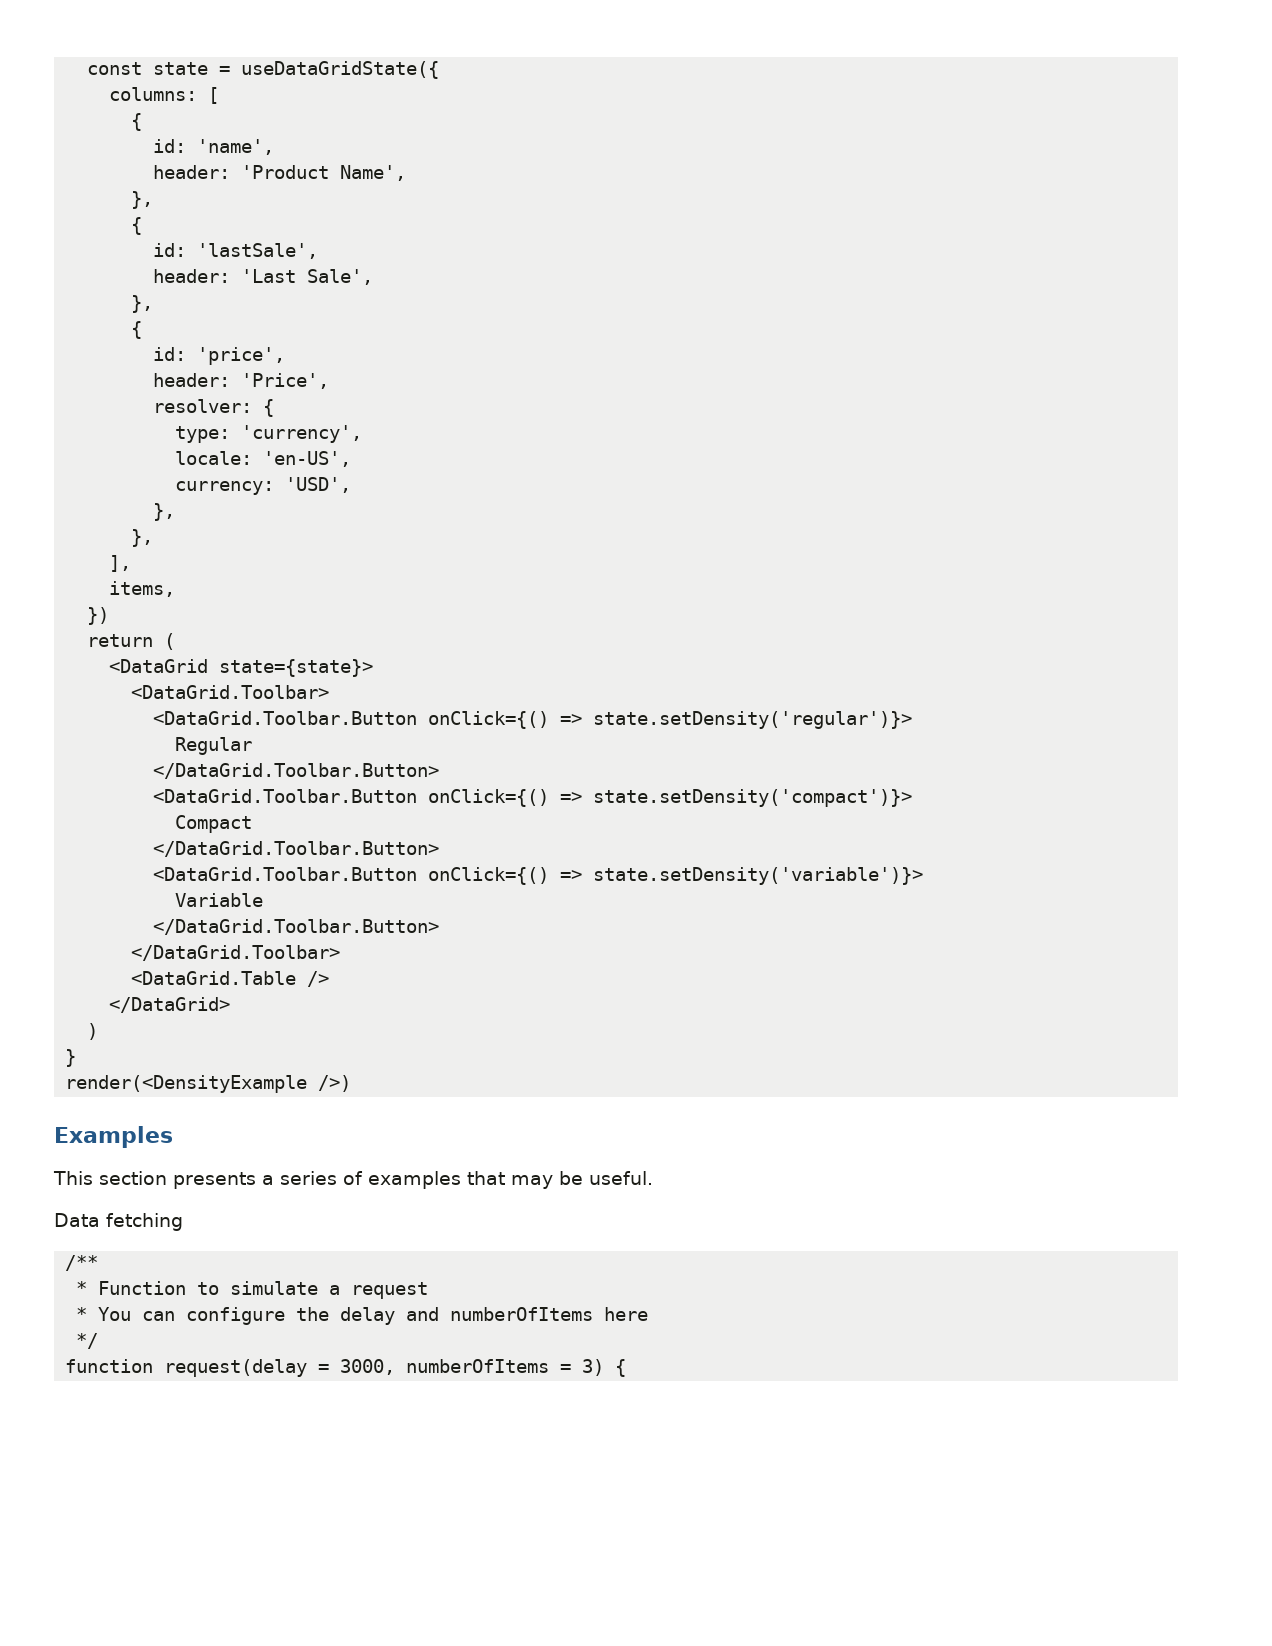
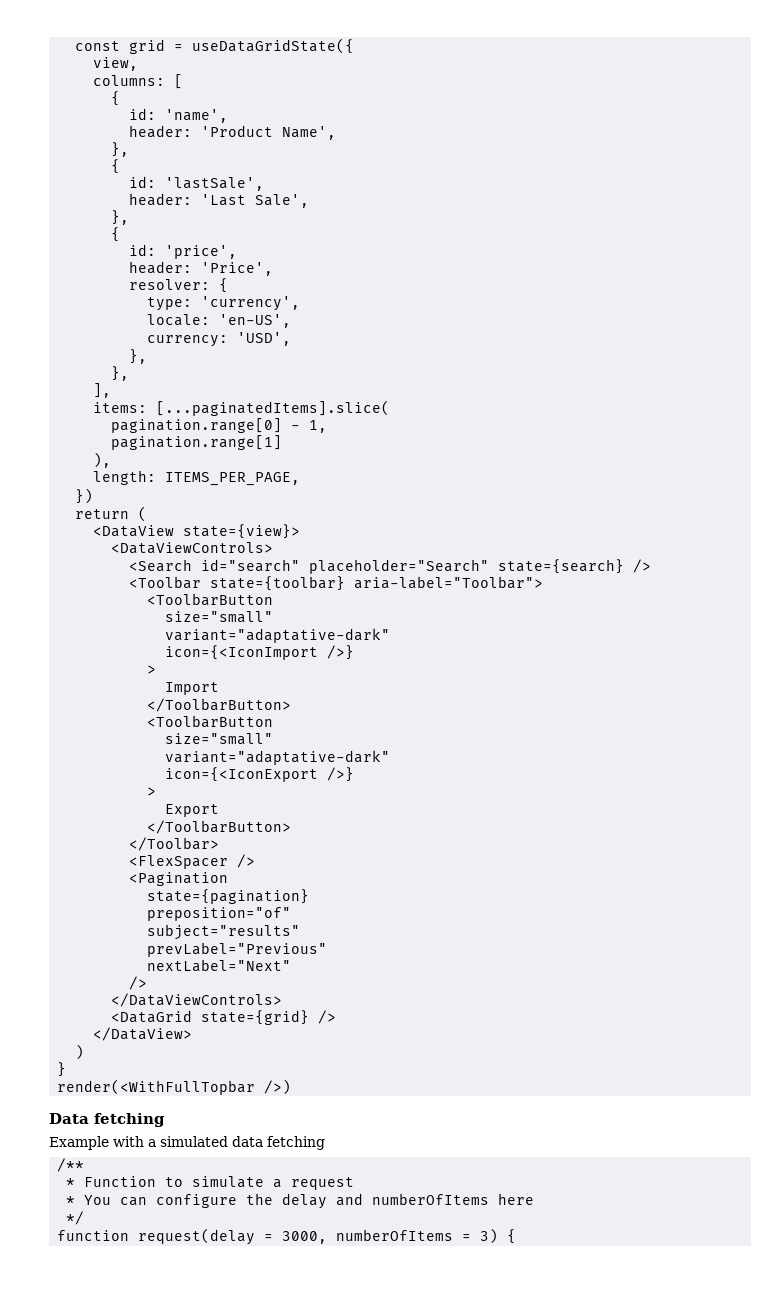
[153,62,209,75] state -> [129,39,166,54] grid
(440, 70) none -> [93,57,139,71] // view,
[109,581,176,597] [87,607,110,625] [87,633,176,650] [109,659,374,677] [131,685,330,699] [153,711,913,729] [175,737,253,755] [153,763,440,779] [153,789,913,807] [175,815,253,833] [153,841,440,857] [153,867,924,885] [175,893,264,907] [153,919,440,935] [131,945,341,961] [131,971,330,987] [109,997,231,1013] items, // }) // return ( // <DataGrid state={state}> // <DataGrid.Toolbar> // <DataGrid.Toolbar.Button onClick={() => state.setDensity('regular')}> // Regular // </DataGrid.Toolbar.Button> // <DataGrid.Toolbar.Button onClick={() => state.setDensity('compact')}> // Compact // </DataGrid.Toolbar.Button> // <DataGrid.Toolbar.Button onClick={() => state.setDensity('variable')}> // Variable // </DataGrid.Toolbar.Button> // </DataGrid.Toolbar> // <DataGrid.Table /> // </DataGrid> -> [93,400,391,416] [111,418,328,433] [111,435,283,450] [93,452,112,468] [93,470,301,486] [75,488,94,504] [75,506,148,522] [93,524,301,539] [111,542,274,554] [129,559,652,574] [129,576,544,591] [147,593,274,606] [165,611,274,623] [165,628,391,643] [165,645,355,660] [147,665,157,674] [165,682,220,695] [147,698,292,712] [147,715,274,728] [165,733,274,745] [165,750,391,765] [165,767,355,782] [147,787,157,796] [165,804,220,817] [147,820,292,834] [129,837,220,851] [129,854,256,869] [129,872,229,886] [147,889,310,904] [147,907,292,921] [147,924,301,940] [147,942,328,957] [147,959,292,972] [129,976,148,990] [111,993,283,1007] [111,1010,337,1025] [93,1027,193,1041] items: [...paginatedItems].slice( // pagination.range[0] - 1, // pagination.range[1] // ), // length: ITEMS_PER_PAGE, // }) // return ( // <DataView state={view}> // <DataViewControls> // <Search id="search" placeholder="Search" state={search} /> // <Toolbar state={toolbar} aria-label="Toolbar"> // <ToolbarButton // size="small" // variant="adaptative-dark" // icon={<IconImport />} // > // Import // </ToolbarButton> // <ToolbarButton // size="small" // variant="adaptative-dark" // icon={<IconExport />} // > // Export // </ToolbarButton> // </Toolbar> // <FlexSpacer /> // <Pagination // state={pagination} // preposition="of" // subject="results" // prevLabel="Previous" // nextLabel="Next" // /> // </DataViewControls> // <DataGrid state={grid} /> // </DataView>
[65,1075,308,1093] render(<DensityExample -> [57,1079,256,1095] render(<WithFullTopbar
[54,1126,173,1148] [53,1171,653,1189] [54,1213,100,1227] Examples // This section presents a series of examples that may be useful. // Data -> [49,1113,165,1127] [49,1136,263,1150] Data fetching // Example with a simulated data

